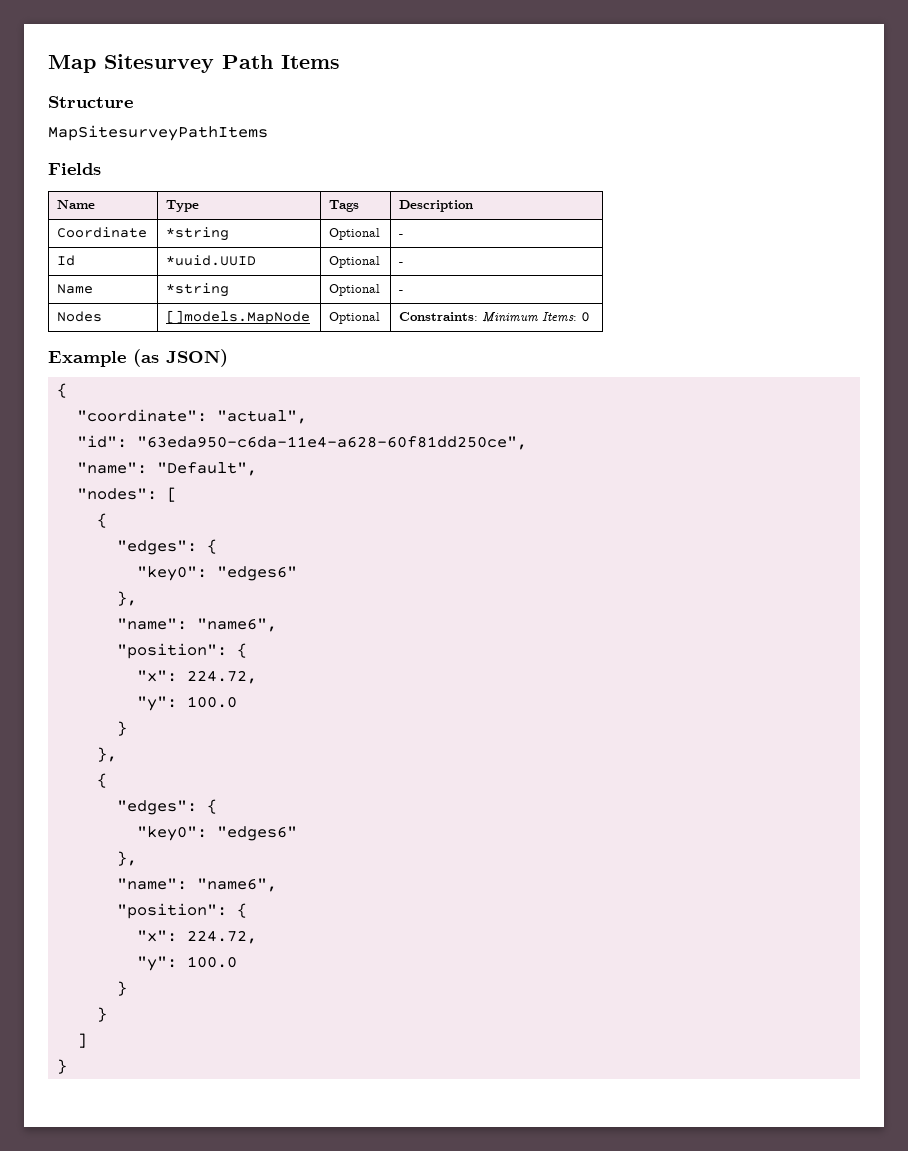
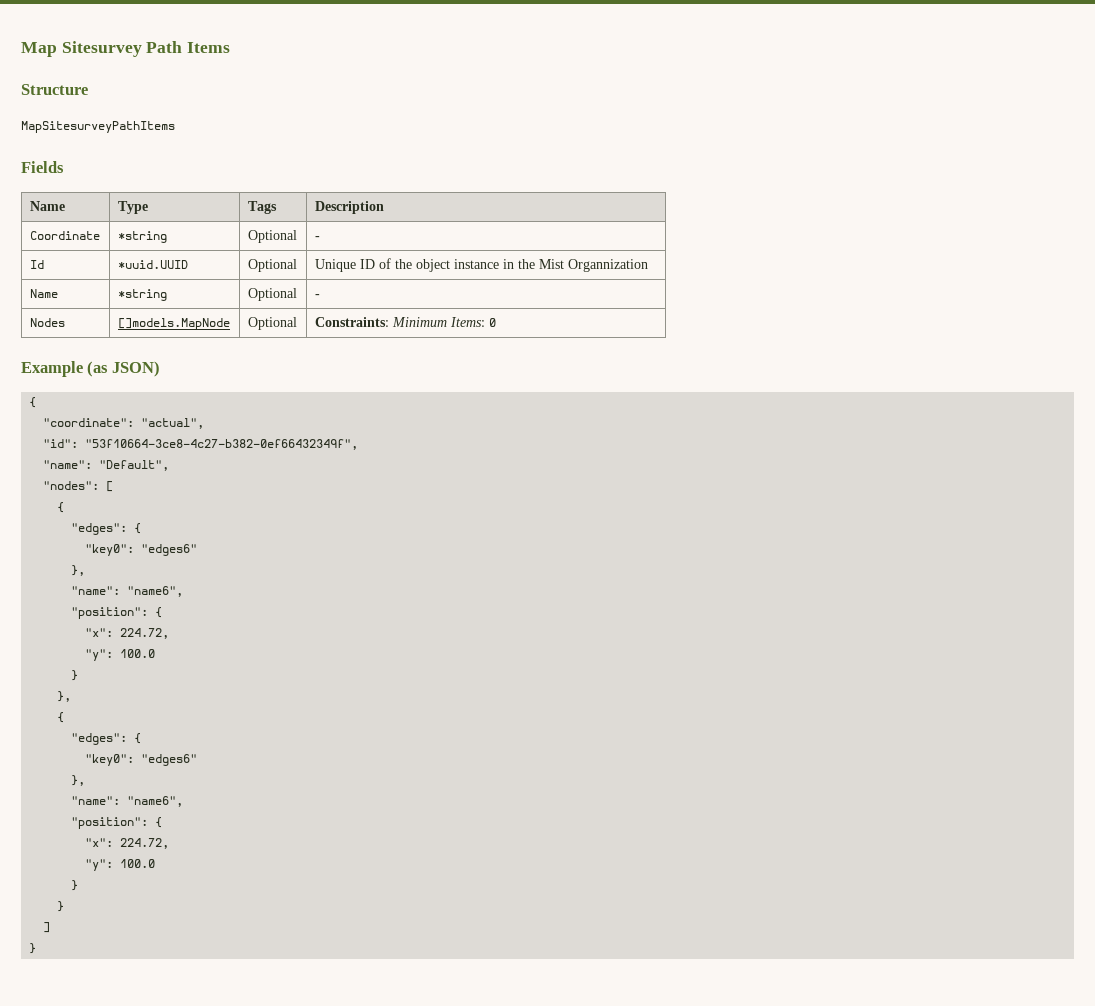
[399,262,404,265] - -> [314,258,648,272] Unique ID of the object instance in the Mist Organnization
[136,436,527,450] "63eda950-c6da-11e4-a628-60f81dd250ce", -> [85,439,359,450] "53f10664-3ce8-4c27-b382-0ef66432349f",

